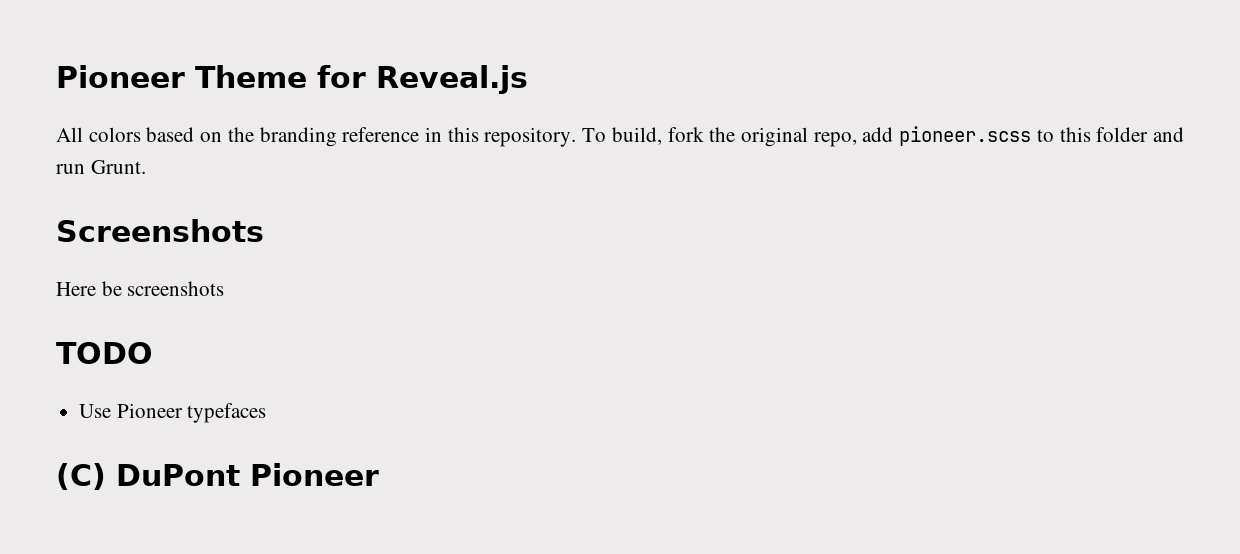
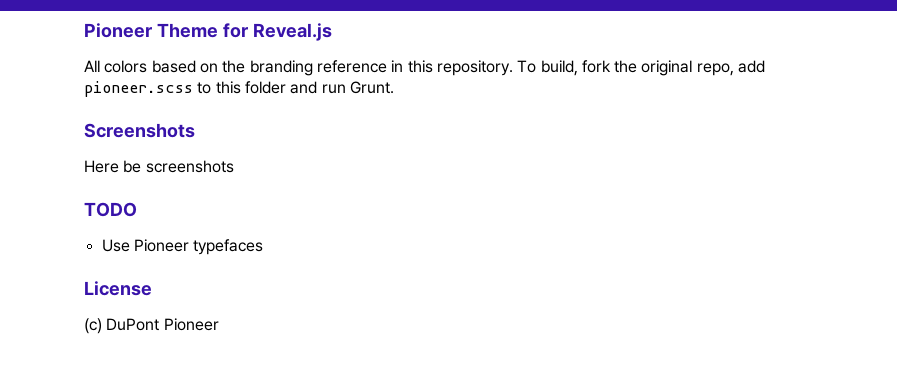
[56,463,106,490] (C) -> [84,281,152,296] [84,318,102,334] License // (c)

